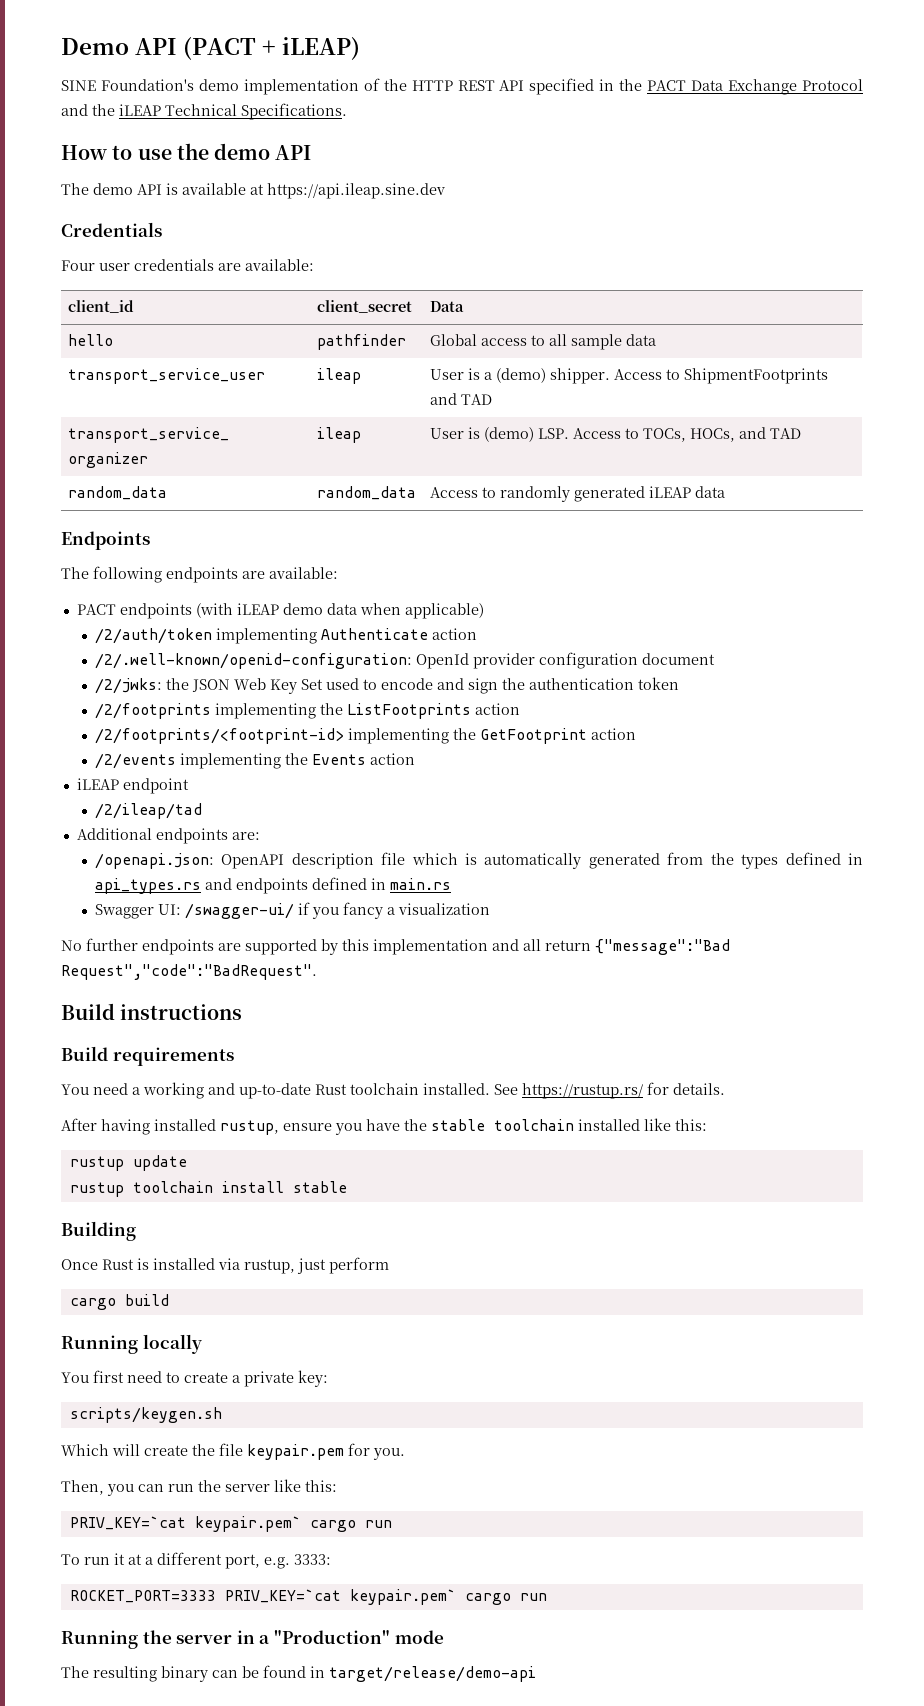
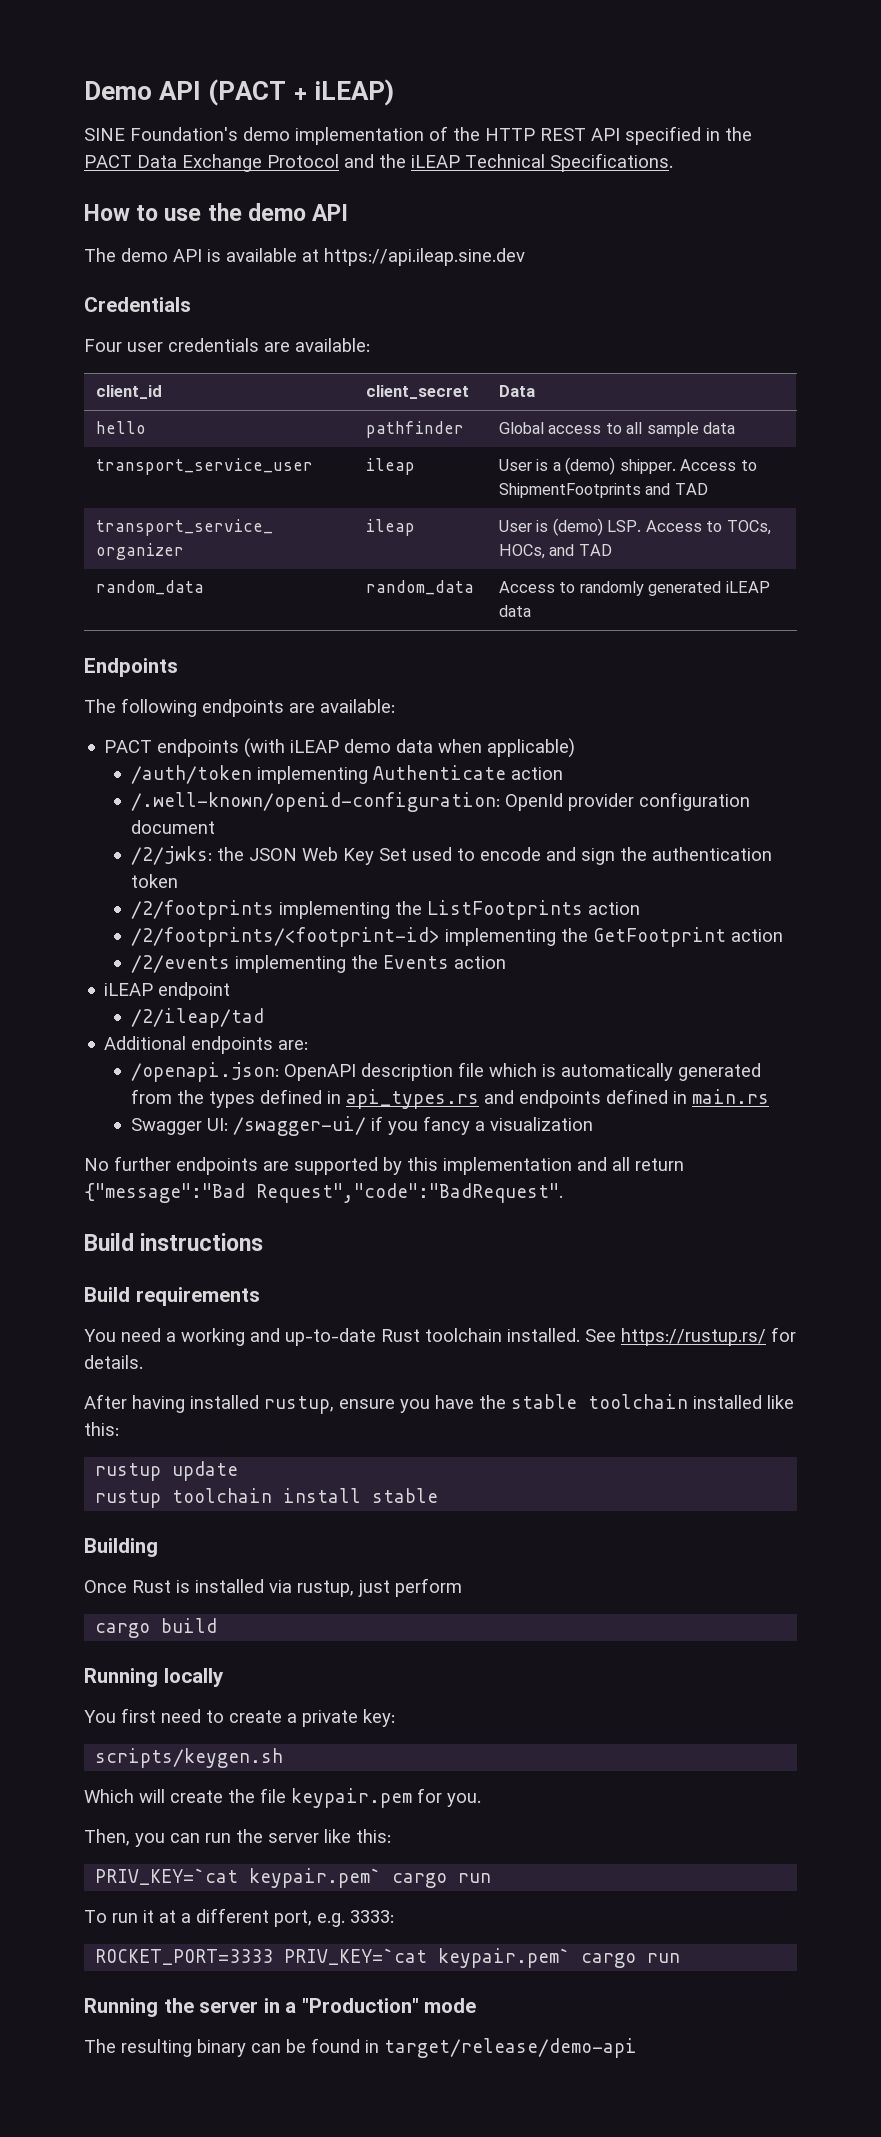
[94,628,212,644] /2/auth/token -> [130,765,252,784] /auth/token
[94,653,412,669] /2/.well-known/openid-configuration: -> [130,792,500,812] /.well-known/openid-configuration:

